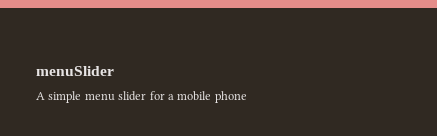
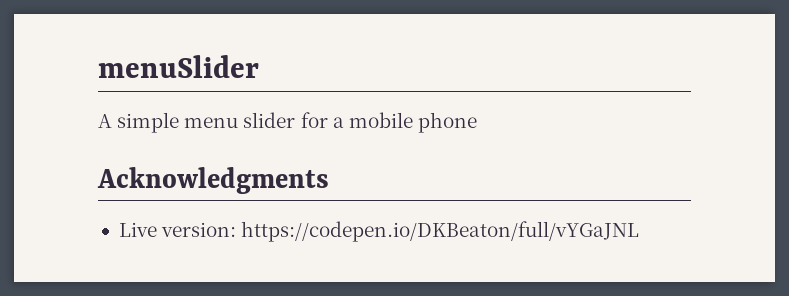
(247, 97) none -> [97,167,329,194] [118,221,640,242] // Acknowledgments // Live version: https://codepen.io/DKBeaton/full/vYGaJNL

